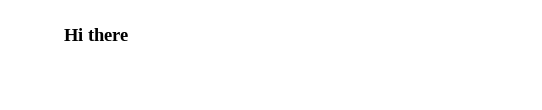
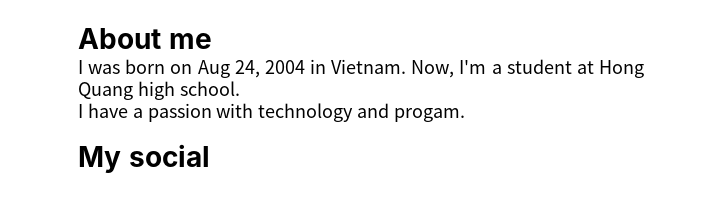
[64,28,128,41] Hi there -> [78,28,212,49] [78,59,644,78] [78,81,240,100] [78,103,466,122] [78,144,210,173] About me // I was born on Aug 24, 2004 in Vietnam. Now, I'm a student at Hong Quang high school. // I have a passion with technology and progam. // My social

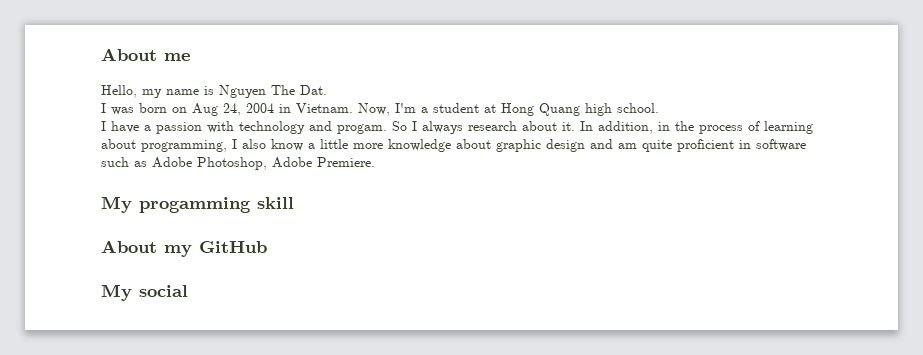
(212, 41) none -> [101,85,327,98] // Hello, my name is Nguyen The Dat.
(466, 115) none -> [392,121,813,134] [101,139,806,152] [101,157,375,170] [101,196,294,213] [101,240,267,257] So I always research about it. In addition, in the process of learning about programming, I also know a little more knowledge about graphic design and am quite proficient in software such as Adobe Photoshop, Adobe Premiere. // My progamming skill // About my GitHub

